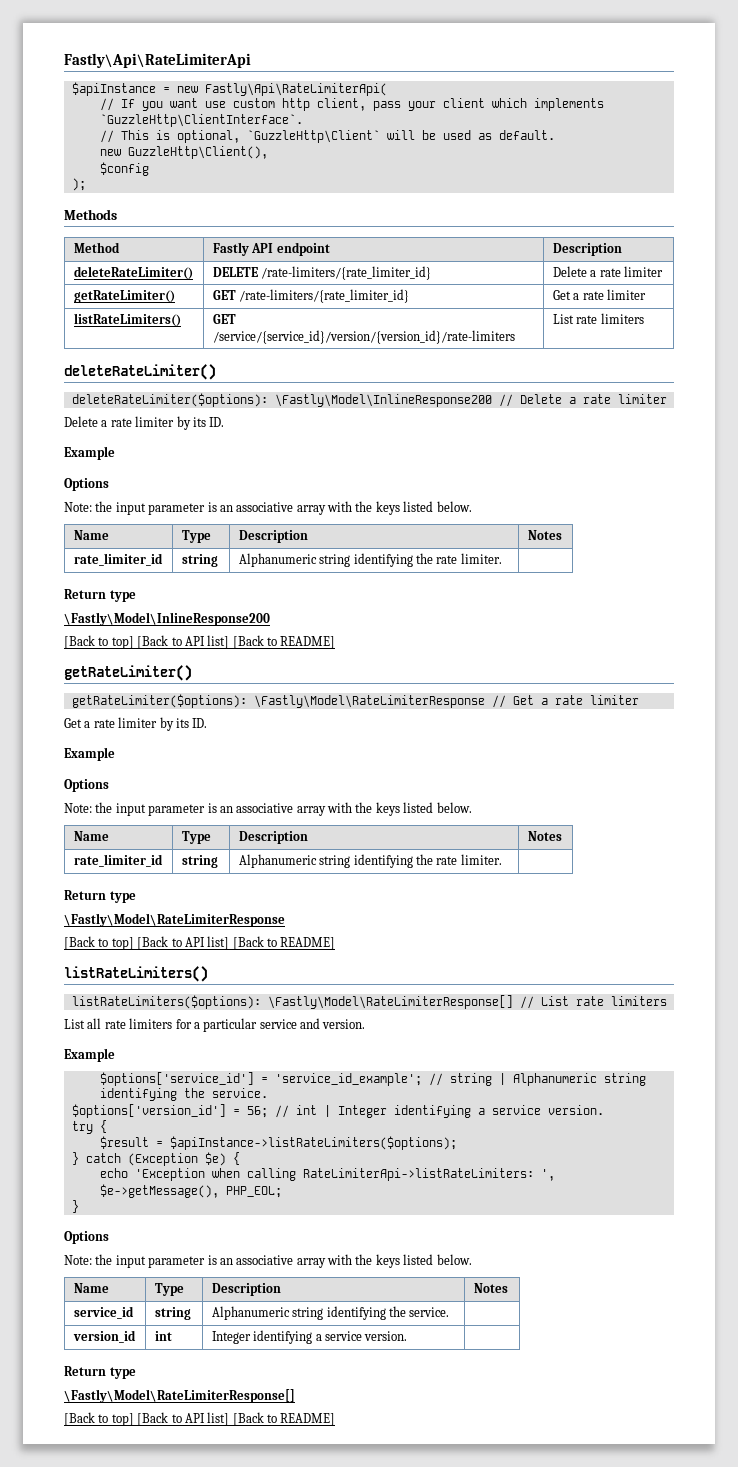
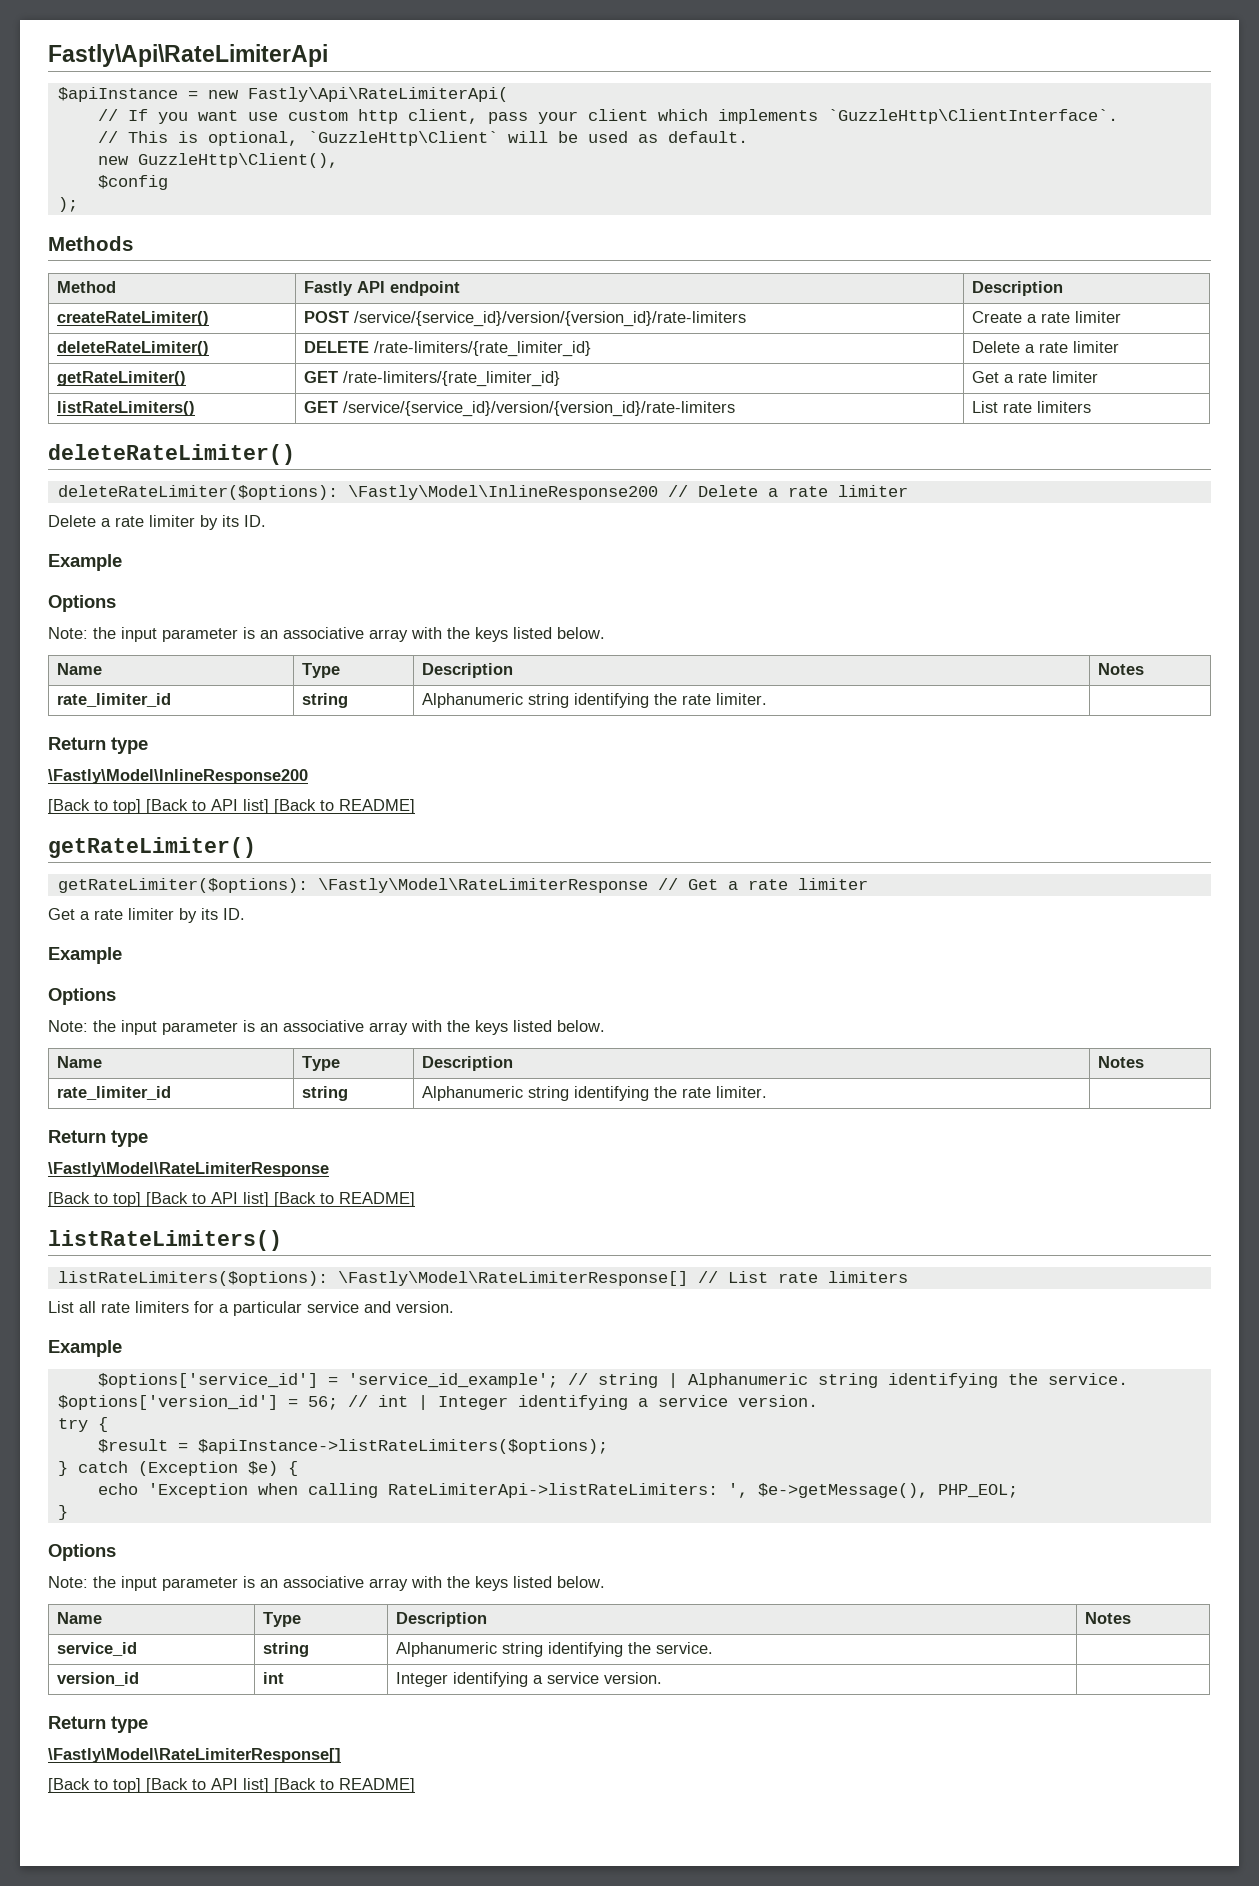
(622, 249) none -> [57,311,210,326] [304,311,747,327] [972,311,1122,323] // createRateLimiter() | POST /service/{service_id}/version/{version_id}/rate-limiters | Create a rate limiter

